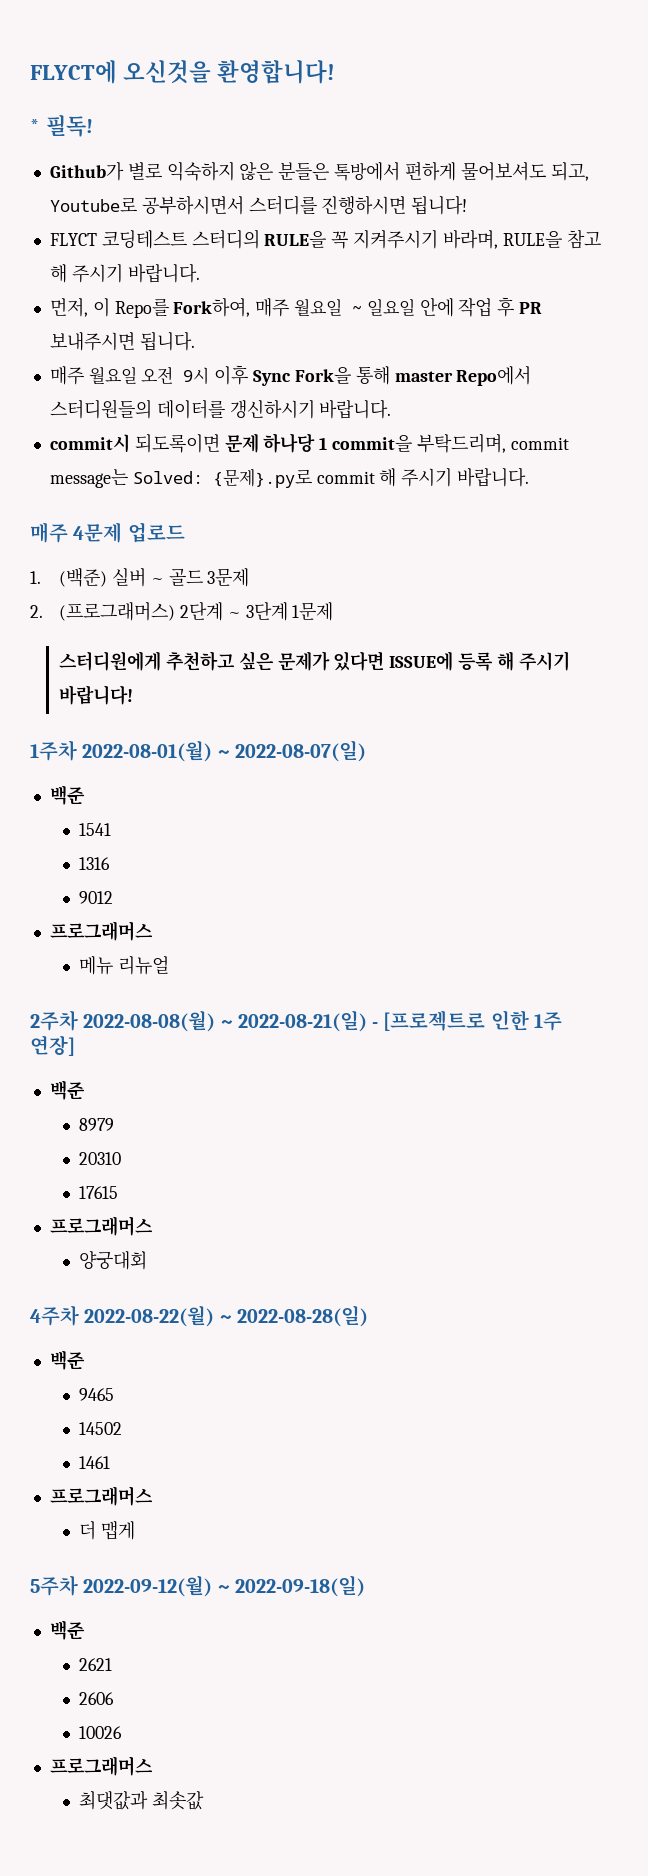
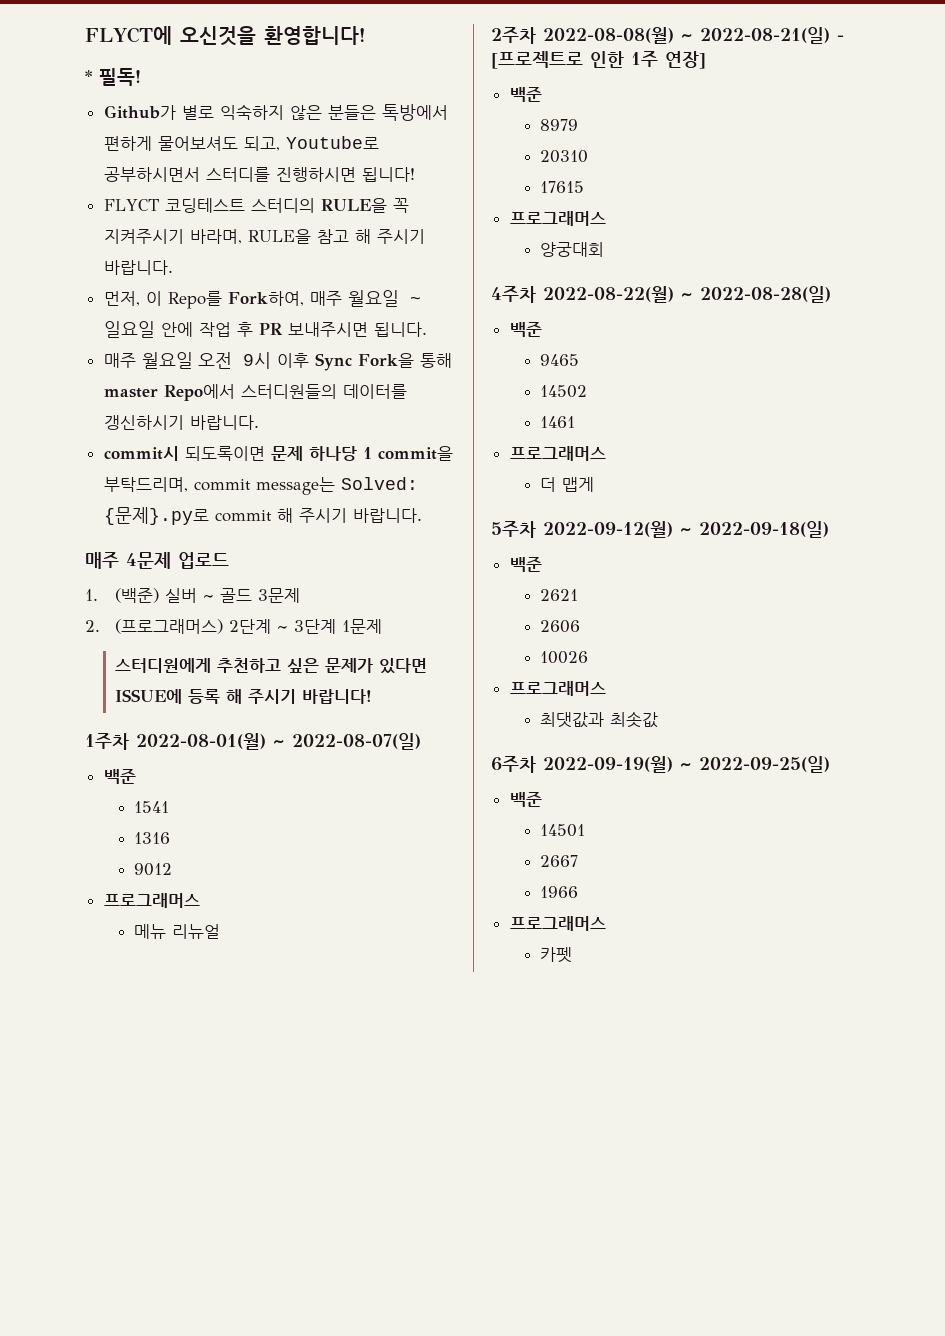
(204, 1800) none -> [491,756,830,773] [509,792,542,807] [539,824,585,837] [539,855,578,867] [539,886,578,898] [509,916,606,931] [539,947,572,963] // 6주차 2022-09-19(월) ~ 2022-09-25(일) // 백준 // 14501 // 2667 // 1966 // 프로그래머스 // 카펫

